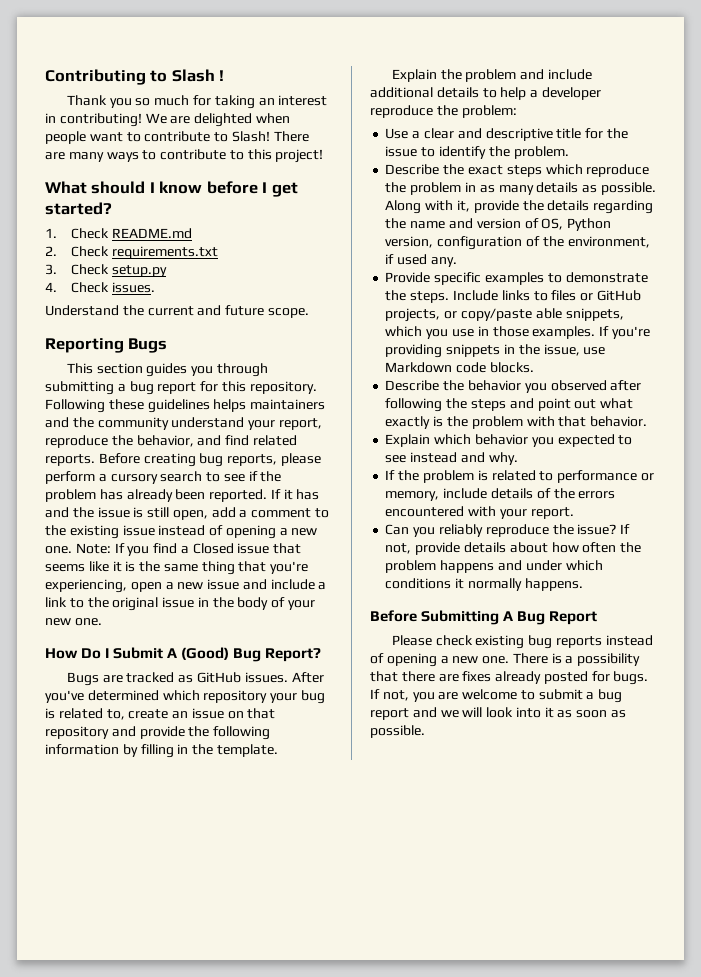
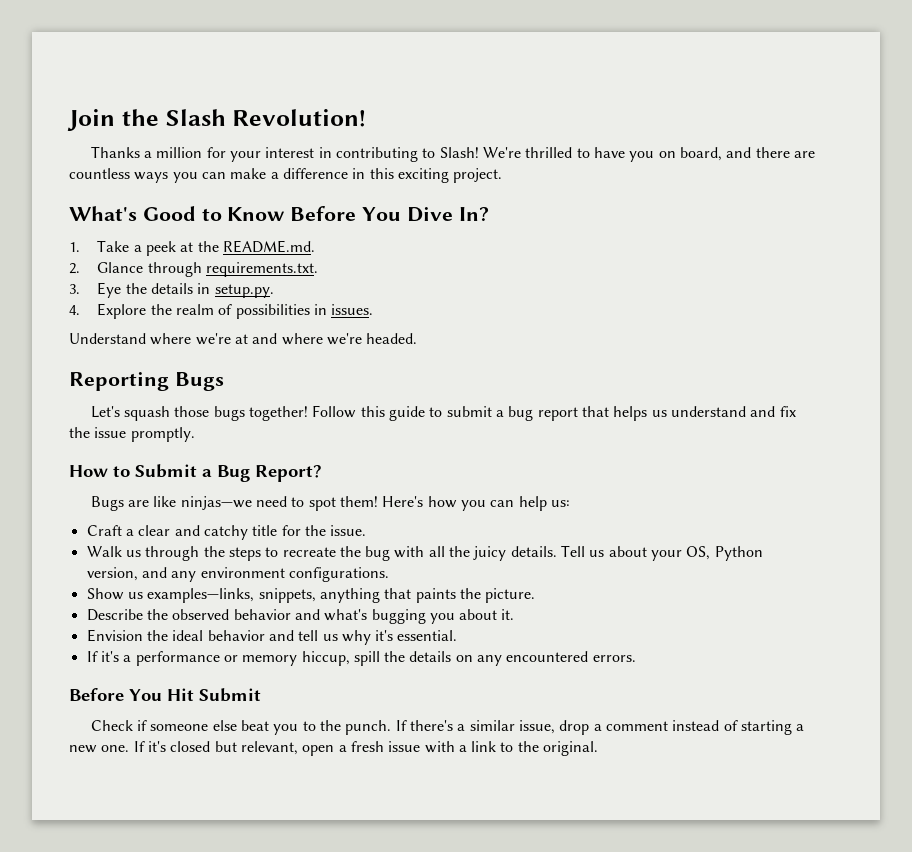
[45,69,225,85] [66,95,328,109] [45,113,290,127] [45,131,309,144] [45,149,324,163] [45,181,298,197] [45,202,112,215] [45,228,193,239] [45,246,219,259] [45,264,168,277] [45,282,156,293] [45,305,309,318] [45,338,168,353] [66,363,268,377] [45,381,317,395] [45,399,326,413] [45,417,322,430] [45,435,297,448] [45,453,321,467] [45,471,282,484] [45,489,320,502] [45,507,330,520] [45,525,318,539] [45,543,302,556] [45,561,309,575] [45,579,327,593] [45,597,316,611] [45,618,102,626] [45,647,322,662] [66,672,324,686] [45,690,325,704] [45,708,276,720] [45,726,271,740] [45,744,278,758] [391,69,592,82] [370,87,601,100] [370,105,517,118] [385,128,409,139] Contributing to Slash ! // Thank you so much for taking an interest in contributing! We are delighted when people want to contribute to Slash! There are many ways to contribute to this project! // What should I know before I get started? // 1. Check README.md // 2. Check requirements.txt // 3. Check setup.py // 4. Check issues. // Understand the current and future scope. // Reporting Bugs // This section guides you through submitting a bug report for this repository. Following these guidelines helps maintainers and the community understand your report, reproduce the behavior, and find related reports. Before creating bug reports, please perform a cursory search to see if the problem has already been reported. If it has and the issue is still open, add a comment to the existing issue instead of opening a new one. Note: If you find a Closed issue that seems like it is the same thing that you're experiencing, open a new issue and include a link to the original issue in the body of your new one. // How Do I Submit A (Good) Bug Report? // Bugs are tracked as GitHub issues. After you've determined which repository your bug is related to, create an issue on that repository and provide the following information by filling in the template. // Explain the problem and include additional details to help a developer reproduce the problem: // Use -> [67,109,367,131] [90,146,815,162] [69,168,503,183] [69,206,489,222] [69,240,315,256] [69,262,318,277] [69,282,274,298] [69,303,374,319] [69,333,418,345] [69,372,224,391] [90,405,796,421] [69,427,195,442] [69,464,322,482] [90,496,570,511] [86,525,122,536] Join the Slash Revolution! // Thanks a million for your interest in contributing to Slash! We're thrilled to have you on board, and there are countless ways you can make a difference in this exciting project. // What's Good to Know Before You Dive In? // 1. Take a peek at the README.md. // 2. Glance through requirements.txt. // 3. Eye the details in setup.py. // 4. Explore the realm of possibilities in issues. // Understand where we're at and where we're headed. // Reporting Bugs // Let's squash those bugs together! Follow this guide to submit a bug report that helps us understand and fix the issue promptly. // How to Submit a Bug Report? // Bugs are like ninjas—we need to spot them! Here's how you can help us: // Craft
[485,128,553,141] descriptive -> [203,525,248,540] catchy
[385,146,569,159] [385,164,650,177] [385,182,656,195] [385,200,654,214] [385,218,612,231] [385,236,650,250] [385,254,457,267] [385,272,648,285] [385,290,641,303] [385,308,624,322] [385,326,650,339] [385,344,606,358] [385,362,534,373] [385,380,642,393] [385,398,634,412] [385,416,648,429] [385,434,633,447] [385,452,518,465] [385,470,654,483] [385,488,616,501] [385,506,574,519] [385,524,631,537] [385,542,642,555] [385,560,603,573] [385,578,583,591] [370,610,598,625] [391,635,653,649] [370,653,641,667] [370,671,649,685] [370,689,623,703] [370,707,627,720] [370,725,425,738] issue to identify the problem. // Describe the exact steps which reproduce the problem in as many details as possible. Along with it, provide the details regarding the name and version of OS, Python version, configuration of the environment, if used any. // Provide specific examples to demonstrate the steps. Include links to files or GitHub projects, or copy/paste able snippets, which you use in those examples. If you're providing snippets in the issue, use Markdown code blocks. // Describe the behavior you observed after following the steps and point out what exactly is the problem with that behavior. // Explain which behavior you expected to see instead and why. // If the problem is related to performance or memory, include details of the errors encountered with your report. // Can you reliably reproduce the issue? If not, provide details about how often the problem happens and under which conditions it normally happens. // Before Submitting A Bug Report // Please check existing bug reports instead of opening a new one. There is a possibility that there are fixes already posted for bugs. If not, you are welcome to submit a bug report and we will look into it as soon as possible. -> [330,525,367,536] [86,545,763,561] [86,567,389,582] [86,588,536,603] [86,609,515,624] [86,629,458,645] [86,651,636,666] [69,688,261,702] [90,720,805,735] [69,741,599,756] issue. // Walk us through the steps to recreate the bug with all the juicy details. Tell us about your OS, Python version, and any environment configurations. // Show us examples—links, snippets, anything that paints the picture. // Describe the observed behavior and what's bugging you about it. // Envision the ideal behavior and tell us why it's essential. // If it's a performance or memory hiccup, spill the details on any encountered errors. // Before You Hit Submit // Check if someone else beat you to the punch. If there's a similar issue, drop a comment instead of starting a new one. If it's closed but relevant, open a fresh issue with a link to the original.

